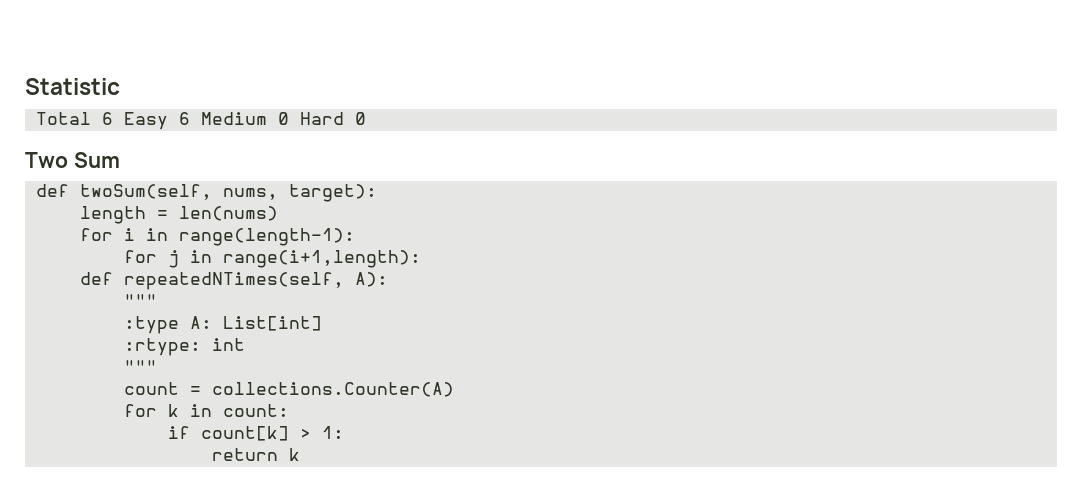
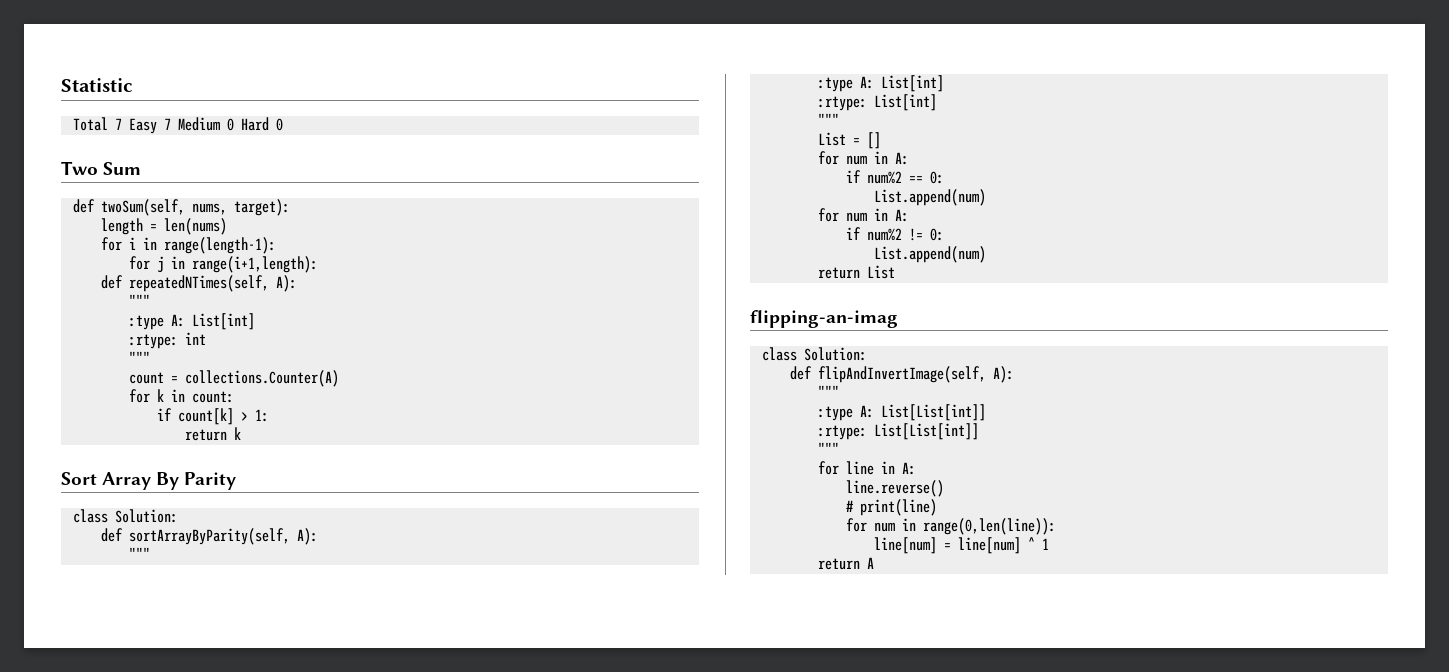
[101,112,190,130] 6 Easy 6 -> [114,118,171,134] 7 Easy 7
(300, 454) none -> [61,472,237,490] [72,509,178,523] [100,528,318,545] [128,547,150,560] [817,75,944,92] [817,94,937,111] [817,113,839,126] [817,132,881,149] [817,151,909,165] [845,170,944,184] [873,189,986,206] [817,208,909,222] [845,227,944,241] [873,246,986,263] [817,265,895,279] [750,310,898,328] [761,347,867,361] [789,366,1014,383] [817,385,839,398] [817,404,986,421] [817,423,979,440] [817,442,839,455] [817,461,916,475] [845,480,944,497] [845,499,937,516] [845,518,1056,535] [873,537,1049,554] [817,557,874,570] // Sort Array By Parity // class Solution: // def sortArrayByParity(self, A): // """ // :type A: List[int] // :rtype: List[int] // """ // List = [] // for num in A: // if num%2 == 0: // List.append(num) // for num in A: // if num%2 != 0: // List.append(num) // return List // flipping-an-imag // class Solution: // def flipAndInvertImage(self, A): // """ // :type A: List[List[int]] // :rtype: List[List[int]] // """ // for line in A: // line.reverse() // # print(line) // for num in range(0,len(line)): // line[num] = line[num] ^ 1 // return A

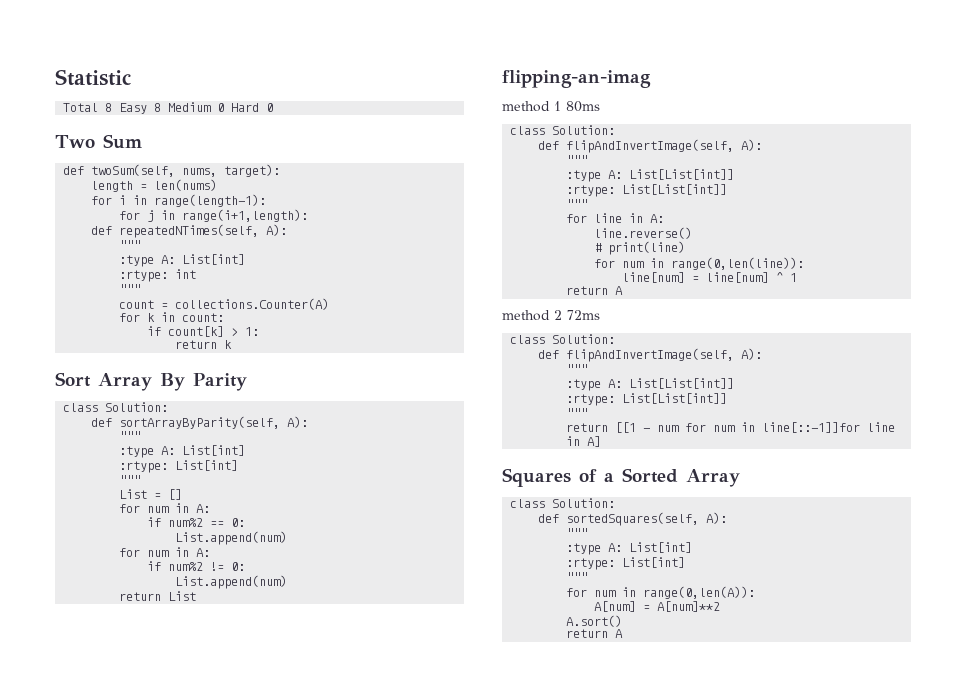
[114,118,171,134] 7 Easy 7 -> [105,103,162,114] 8 Easy 8
(898, 319) none -> [502,101,600,112] // method 1 80ms
(874, 563) none -> [502,310,600,321] [510,334,616,344] [538,348,763,362] [566,364,588,373] [566,378,735,391] [566,393,728,406] [566,408,588,417] [566,422,896,433] [566,436,602,447] [502,468,740,487] [510,498,616,508] [538,512,728,526] [566,528,588,537] [566,542,693,555] [566,557,686,570] [566,572,588,581] [566,586,756,599] [594,601,721,612] [566,615,623,627] [566,629,624,638] // method 2 72ms // class Solution: // def flipAndInvertImage(self, A): // """ // :type A: List[List[int]] // :rtype: List[List[int]] // """ // return [[1 - num for num in line[::-1]]for line in A] // Squares of a Sorted Array // class Solution: // def sortedSquares(self, A): // """ // :type A: List[int] // :rtype: List[int] // """ // for num in range(0,len(A)): // A[num] = A[num]**2 // A.sort() // return A

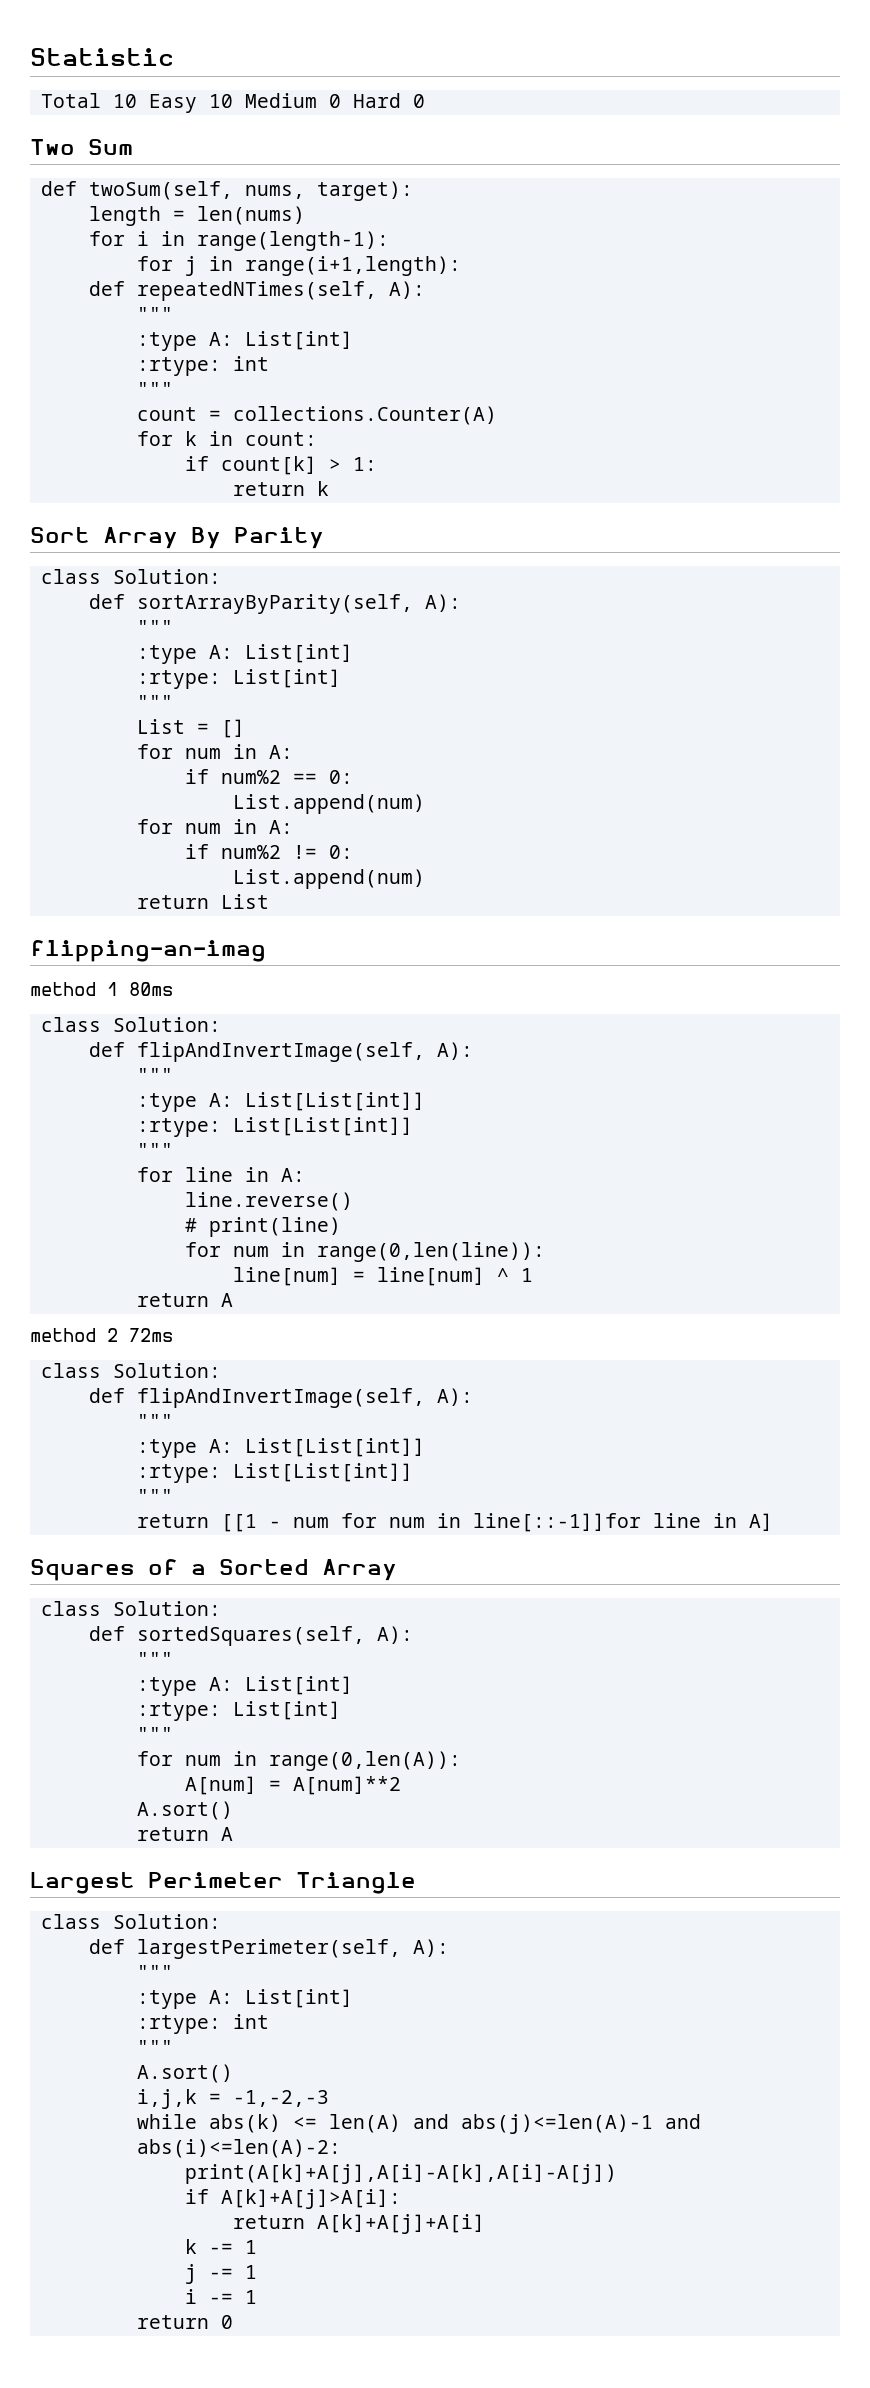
[105,103,162,114] 8 Easy 8 -> [113,94,234,113] 10 Easy 10
(624, 633) none -> [30,1872,416,1894] [41,1914,222,1929] [89,1939,450,1959] [137,1965,174,1979] [137,1989,354,2009] [137,2014,270,2034] [137,2040,174,2054] [137,2064,234,2083] [137,2089,330,2109] [137,2114,702,2134] [137,2139,342,2158] [185,2164,618,2184] [185,2189,402,2209] [233,2214,486,2234] [185,2239,258,2254] [185,2264,258,2284] [185,2289,258,2304] [137,2315,234,2329] // Largest Perimeter Triangle // class Solution: // def largestPerimeter(self, A): // """ // :type A: List[int] // :rtype: int // """ // A.sort() // i,j,k = -1,-2,-3 // while abs(k) <= len(A) and abs(j)<=len(A)-1 and abs(i)<=len(A)-2: // print(A[k]+A[j],A[i]-A[k],A[i]-A[j]) // if A[k]+A[j]>A[i]: // return A[k]+A[j]+A[i] // k -= 1 // j -= 1 // i -= 1 // return 0

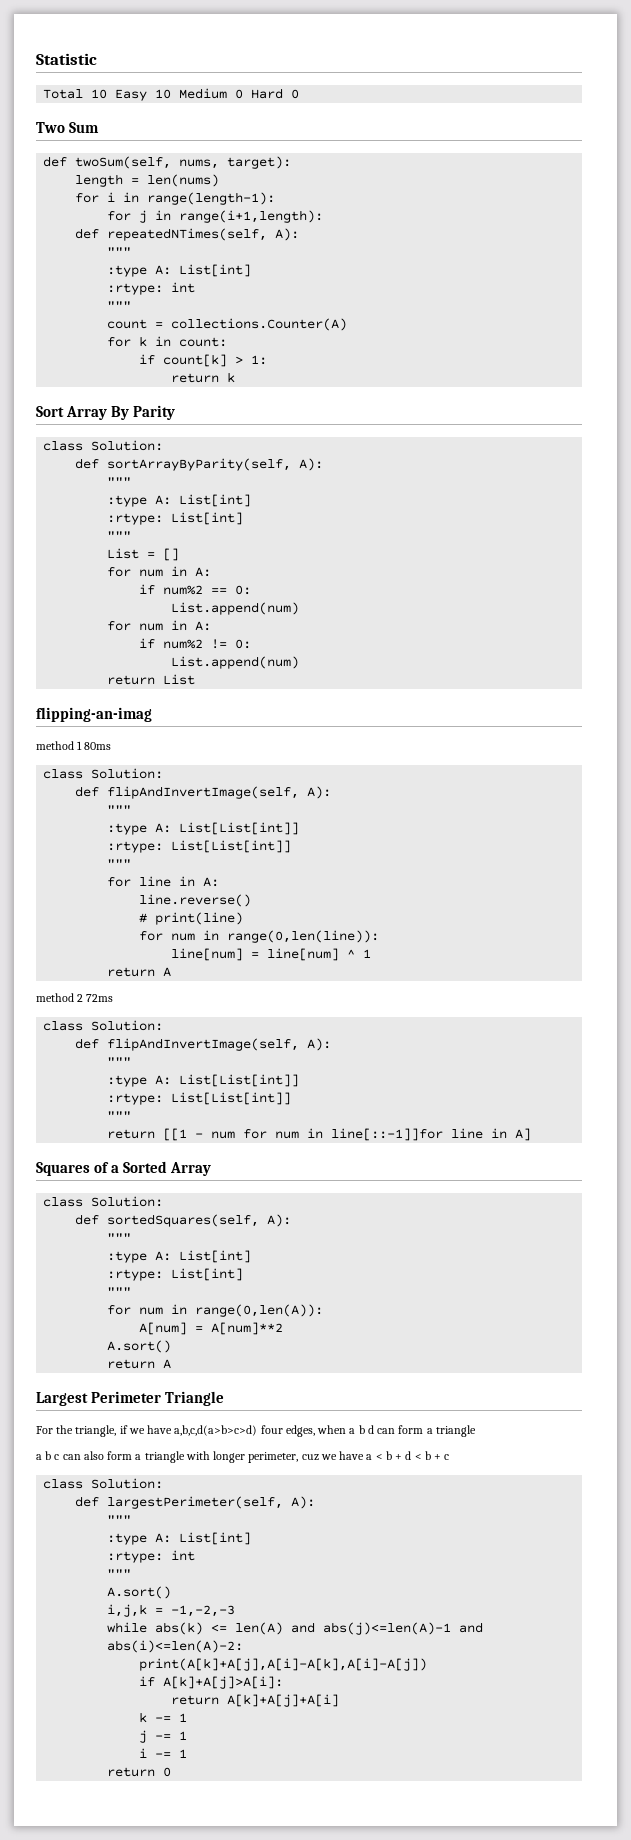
(416, 1883) none -> [36,1425,476,1437] [36,1451,450,1463] // For the triangle, if we have a,b,c,d(a>b>c>d) four edges, when a b d can form a triangle // a b c can also form a triangle with longer perimeter, cuz we have a < b + d < b + c

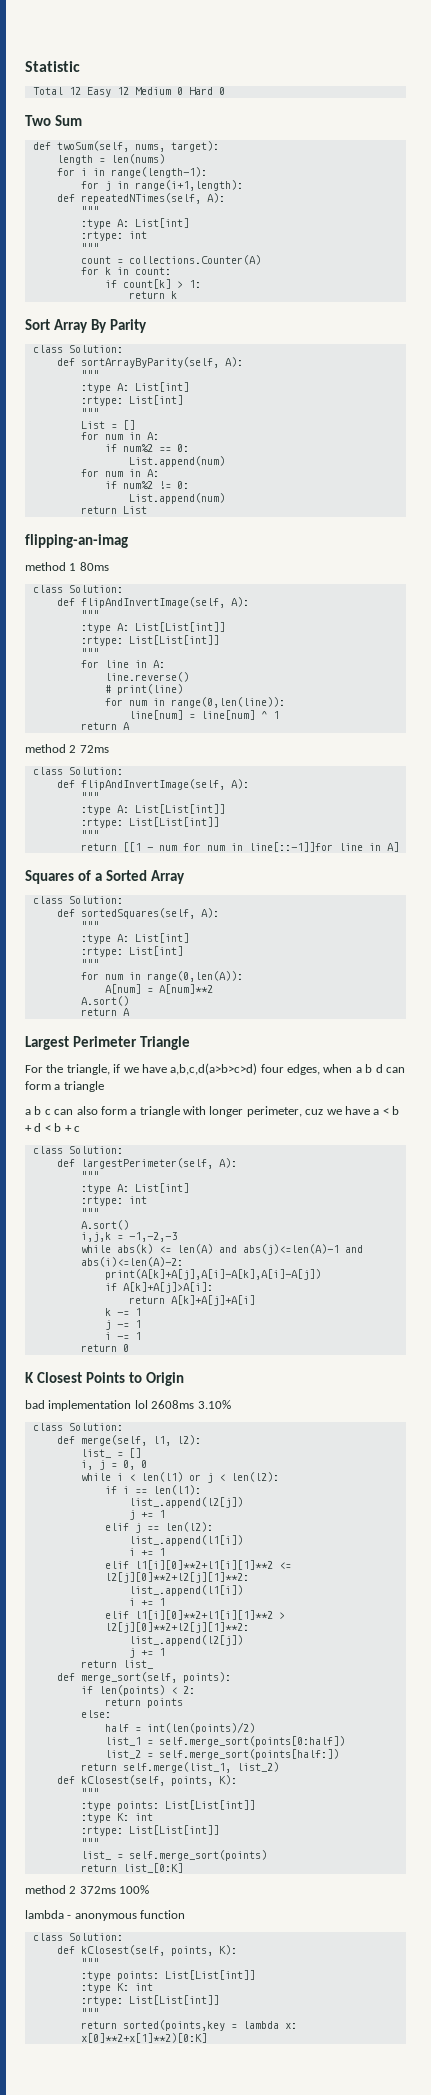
[91,89,172,101] 10 Easy 10 -> [68,87,129,97] 12 Easy 12
(172, 1772) none -> [25,1372,184,1386] [25,1400,231,1411] [32,1423,123,1431] [56,1435,201,1446] [80,1448,141,1458] [80,1460,147,1470] [80,1472,279,1483] [104,1485,201,1495] [128,1497,243,1508] [128,1510,165,1520] [104,1522,213,1533] [128,1535,243,1546] [128,1548,165,1556] [104,1560,291,1570] [104,1572,249,1583] [128,1585,243,1596] [128,1598,165,1606] [104,1610,285,1620] [104,1622,249,1633] [128,1635,243,1646] [128,1648,165,1658] [80,1660,153,1669] [56,1672,231,1683] [80,1685,195,1696] [104,1698,183,1708] [80,1710,111,1718] [104,1722,255,1734] [104,1736,345,1747] [104,1749,339,1760] [80,1762,279,1773] [56,1775,237,1786] [80,1788,99,1796] [80,1800,255,1811] [80,1813,153,1823] [80,1825,219,1836] [80,1838,99,1846] [80,1850,267,1861] [80,1863,183,1873] [25,1885,150,1894] [25,1910,186,1921] [32,1933,123,1941] [56,1945,237,1956] [80,1958,99,1966] [80,1970,255,1981] [80,1983,153,1993] [80,1995,219,2006] [80,2008,99,2016] [80,2020,297,2031] [80,2033,207,2043] // K Closest Points to Origin // bad implementation lol 2608ms 3.10% // class Solution: // def merge(self, l1, l2): // list_ = [] // i, j = 0, 0 // while i < len(l1) or j < len(l2): // if i == len(l1): // list_.append(l2[j]) // j += 1 // elif j == len(l2): // list_.append(l1[i]) // i += 1 // elif l1[i][0]**2+l1[i][1]**2 <= l2[j][0]**2+l2[j][1]**2: // list_.append(l1[i]) // i += 1 // elif l1[i][0]**2+l1[i][1]**2 > l2[j][0]**2+l2[j][1]**2: // list_.append(l2[j]) // j += 1 // return list_ // def merge_sort(self, points): // if len(points) < 2: // return points // else: // half = int(len(points)/2) // list_1 = self.merge_sort(points[0:half]) // list_2 = self.merge_sort(points[half:]) // return self.merge(list_1, list_2) // def kClosest(self, points, K): // """ // :type points: List[List[int]] // :type K: int // :rtype: List[List[int]] // """ // list_ = self.merge_sort(points) // return list_[0:K] // method 2 372ms 100% // lambda - anonymous function // class Solution: // def kClosest(self, points, K): // """ // :type points: List[List[int]] // :type K: int // :rtype: List[List[int]] // """ // return sorted(points,key = lambda x: x[0]**2+x[1]**2)[0:K]

